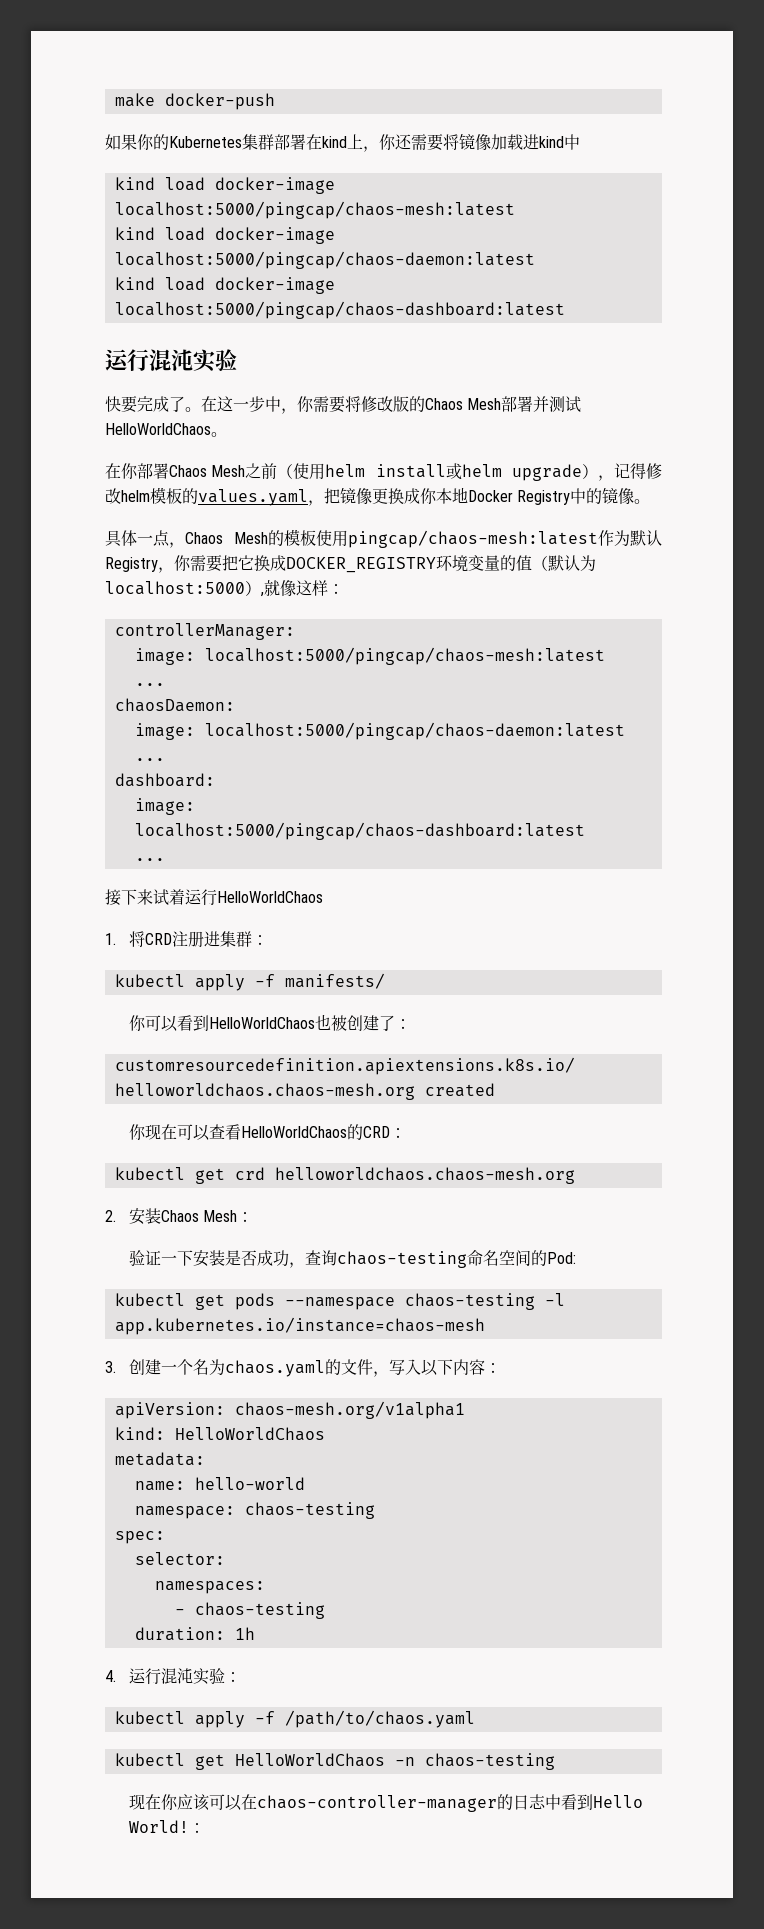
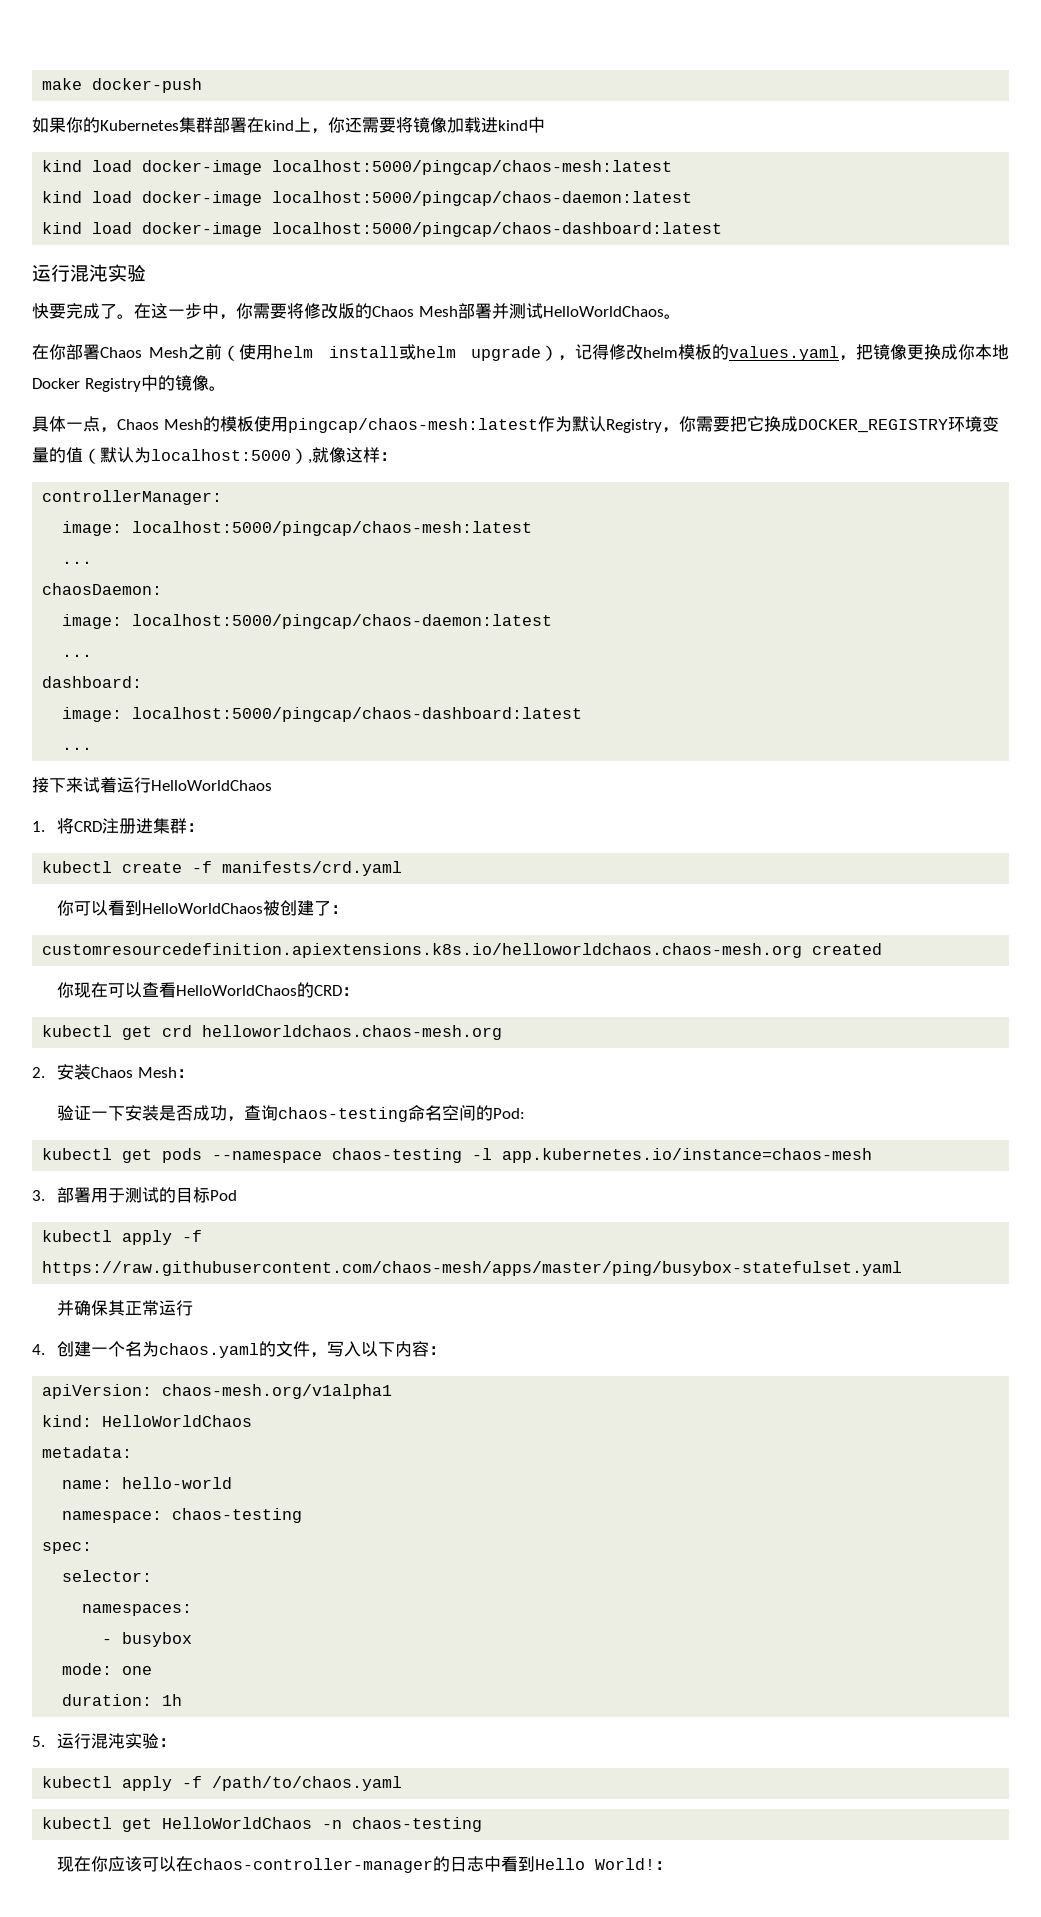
[194,973,385,991] apply -f manifests/ -> [122,861,403,876] create -f manifests/crd.yaml
[314,1014,331,1030] 也 -> (264, 908) none
(116, 1367) none -> [57,1187,238,1203] [42,1230,203,1245] [42,1261,903,1276] [57,1300,194,1316] [32,1344,45,1355] 部署用于测试的目标Pod // kubectl apply -f https://raw.githubusercontent.com/chaos-mesh/apps/master/ping/busybox-statefulset.yaml // 并确保其正常运行 // 4.
[194,1602,325,1619] chaos-testing -> [122,1632,193,1647] [62,1663,153,1675] busybox // mode: one
[105,1670,116,1682] 4. -> [32,1736,45,1747] 5.

